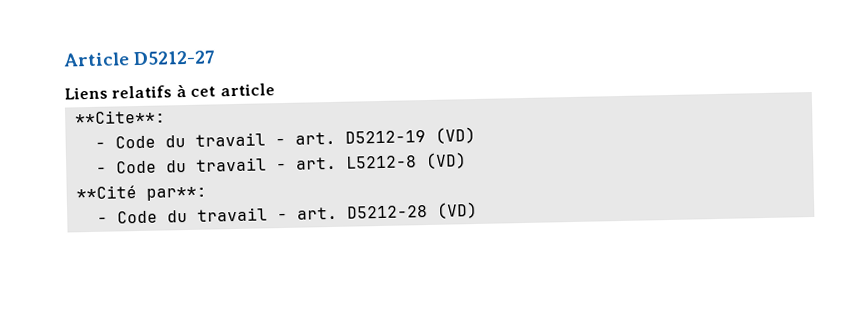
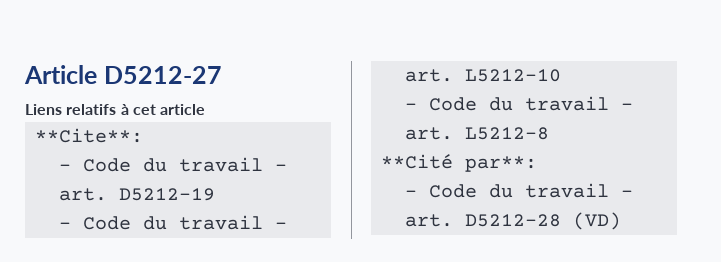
[434,126,476,144] (VD) -> [58,215,287,230] [404,69,561,82] // - Code du travail - art. L5212-10
[424,152,467,170] (VD) -> (549, 133) none

